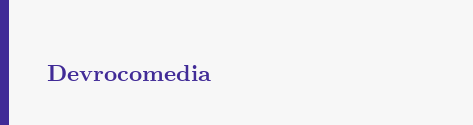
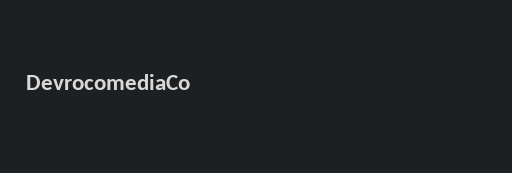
[47,65,211,81] Devrocomedia -> [26,74,190,90] DevrocomediaCo

